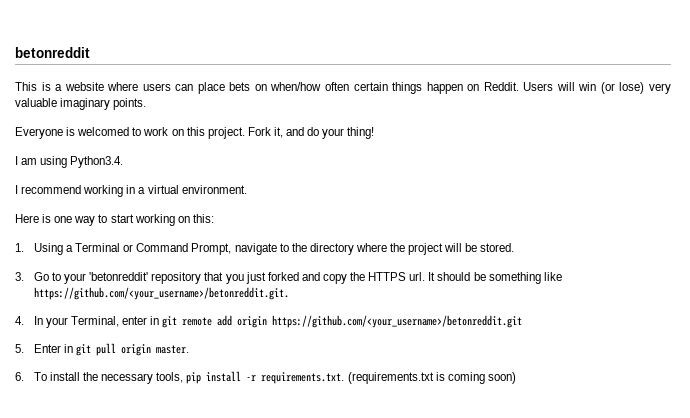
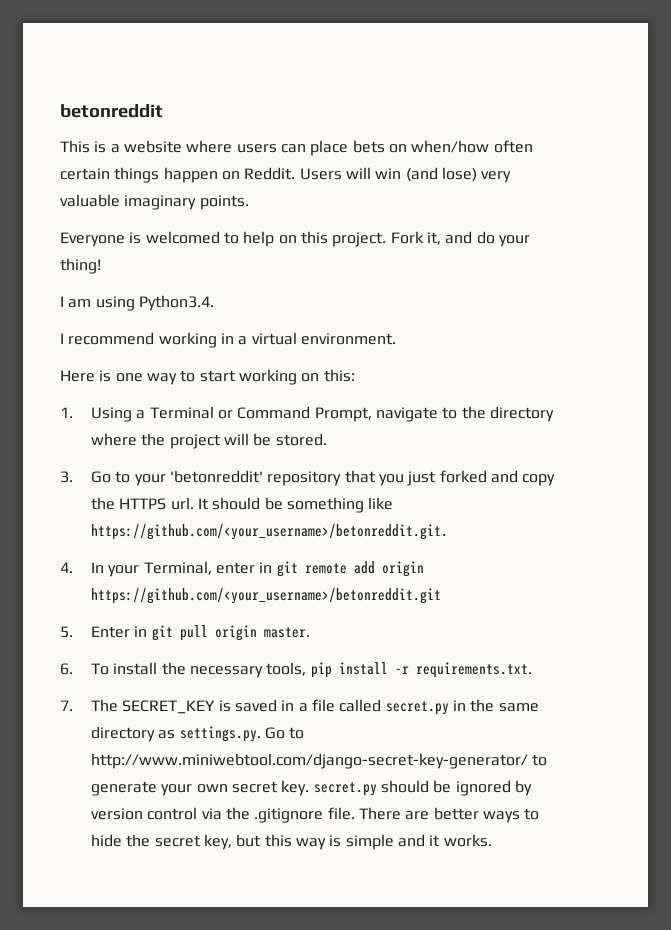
[600,82,615,94] (or -> [405,167,438,182] (and
[143,127,169,136] work -> [243,231,275,247] help
[347,372,516,384] (requirements.txt is coming soon) -> [60,699,539,715] [91,726,305,742] [91,753,548,769] [91,780,532,796] [91,807,540,823] [91,834,492,850] // 7. The SECRET_KEY is saved in a file called secret.py in the same directory as settings.py. Go to http://www.miniwebtool.com/django-secret-key-generator/ to generate your own secret key. secret.py should be ignored by version control via the .gitignore file. There are better ways to hide the secret key, but this way is simple and it works.

